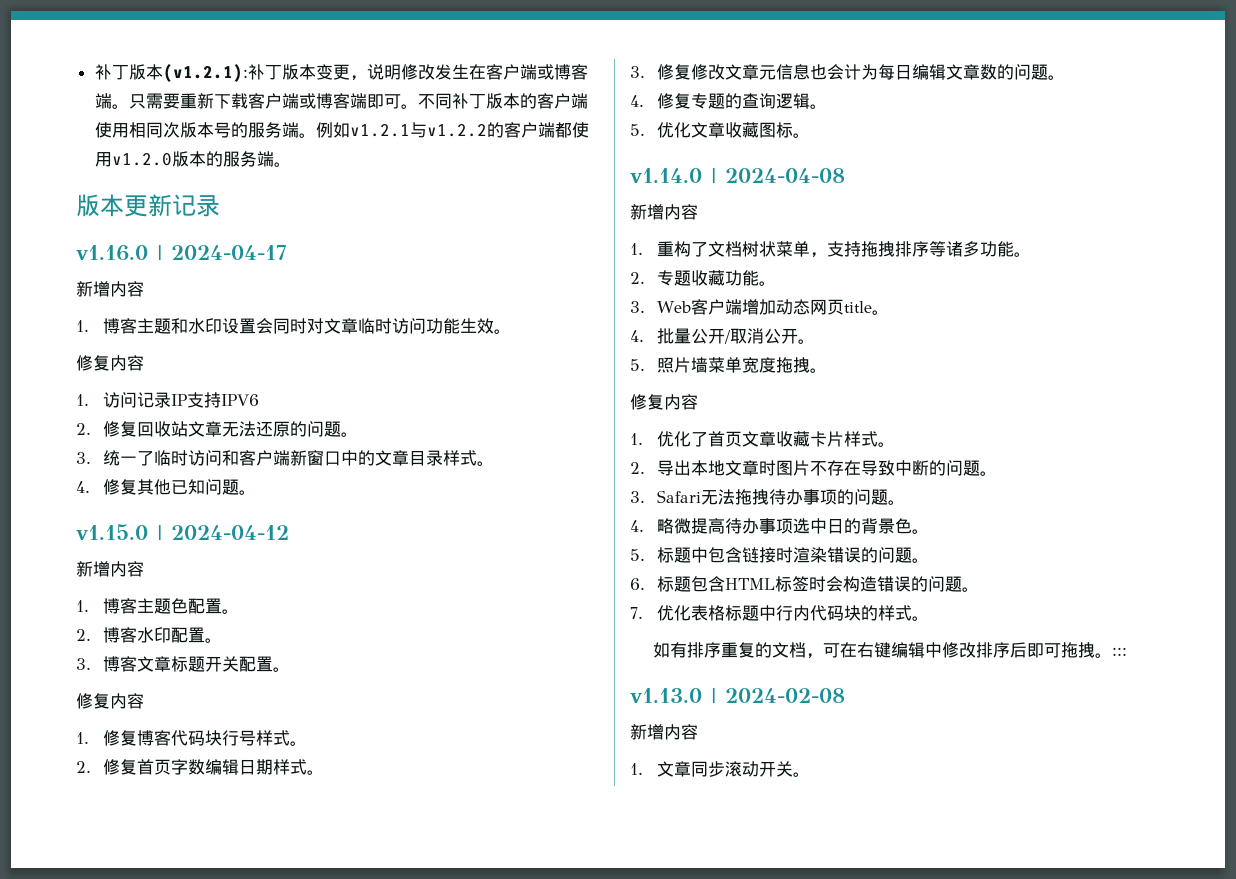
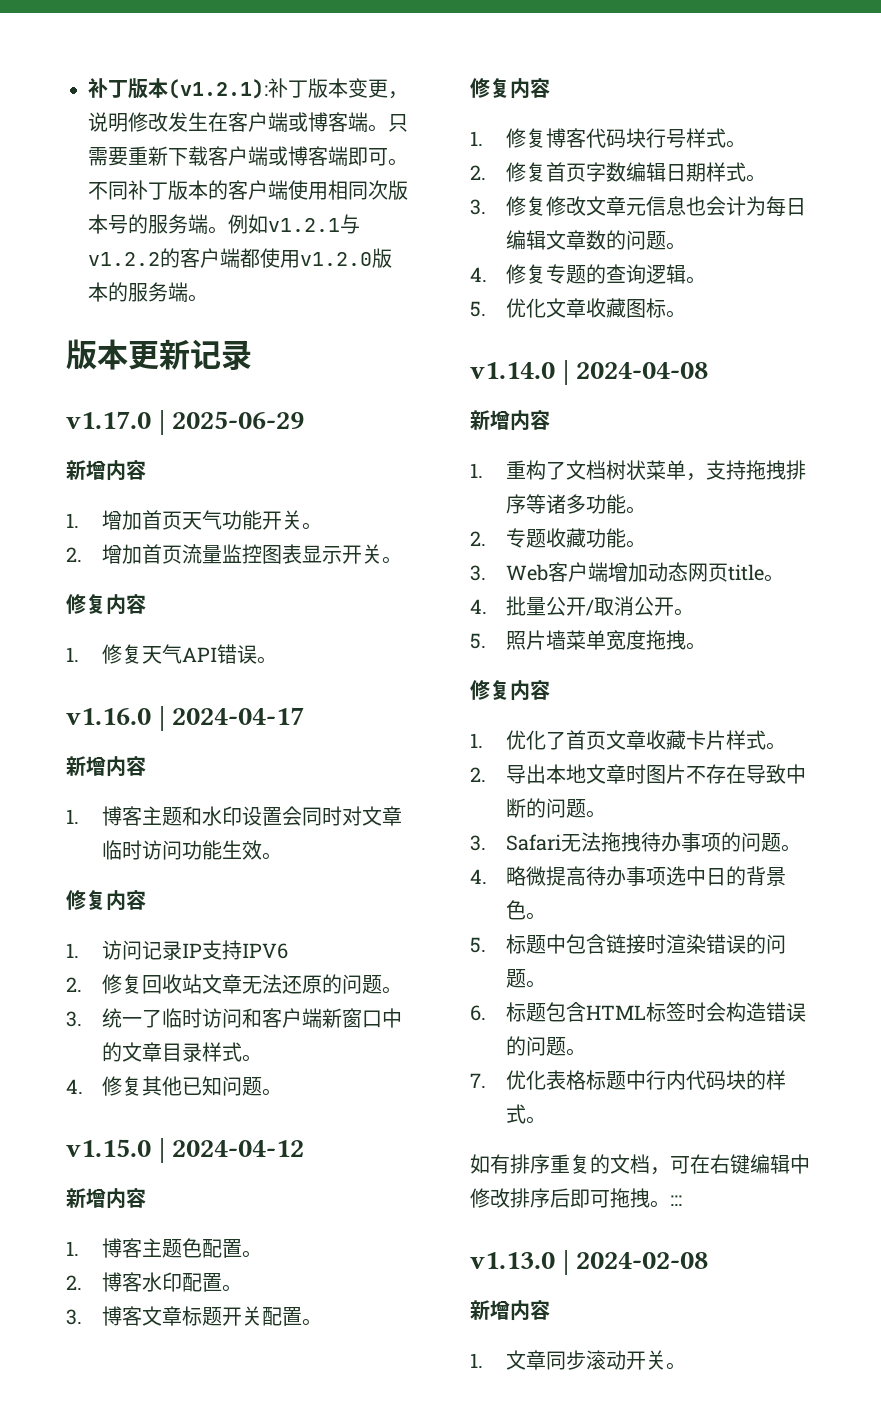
(220, 206) none -> [66,410,305,435] [66,460,146,481] [66,510,322,530] [66,544,402,564] [66,594,146,615] [66,644,277,664] // v1.17.0 | 2025-06-29 // 新增内容 // 1.增加首页天气功能开关。 // 2.增加首页流量监控图表显示开关。 // 修复内容 // 1.修复天气API错误。

